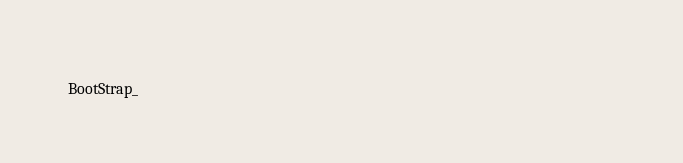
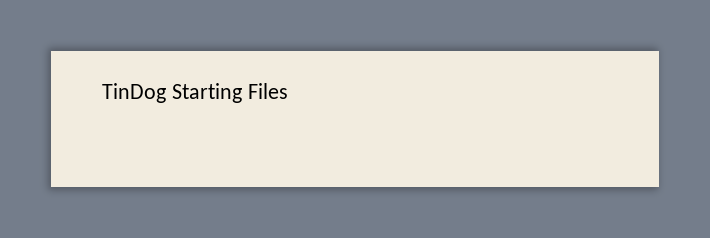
[68,83,138,98] BootStrap_ -> [102,83,288,103] TinDog Starting Files

